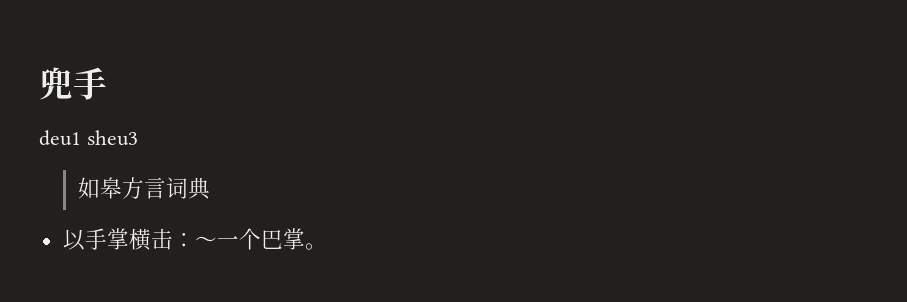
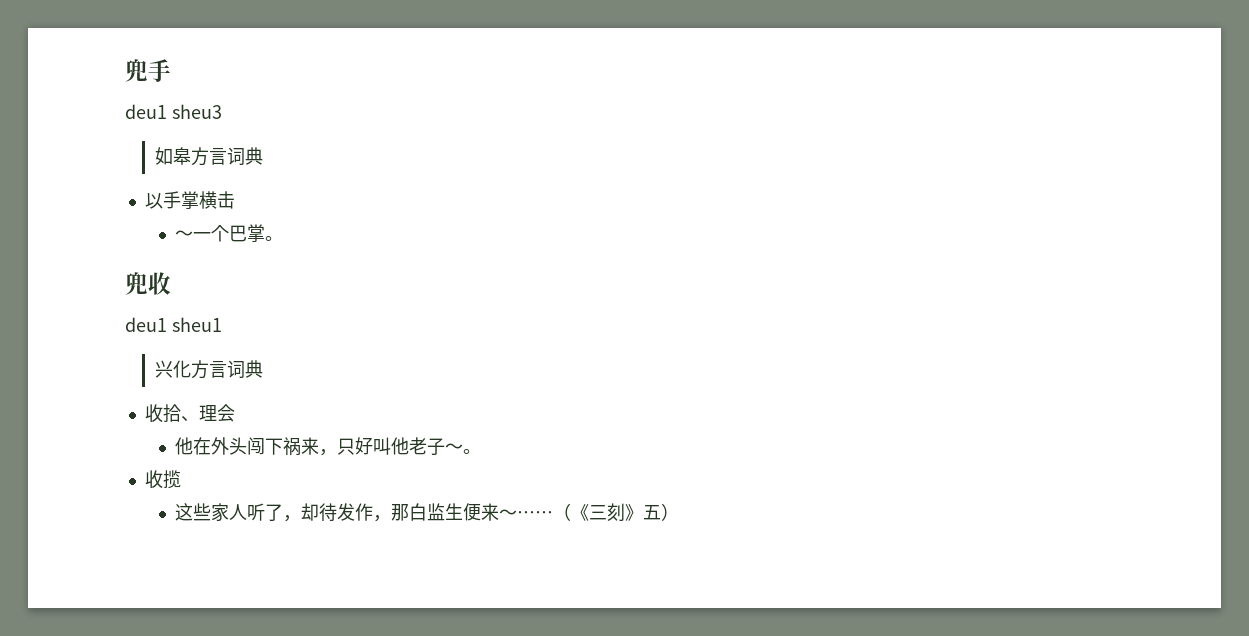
[172,233,195,247] ： -> (235, 200) //
(327, 246) none -> [125,272,171,295] [125,317,222,332] [154,360,263,379] [144,404,235,423] [174,437,481,456] [144,470,181,489] [174,503,679,522] // 兜收 // deu1 sheu1 // 兴化方言词典 // 收拾、理会 // 他在外头闯下祸来，只好叫他老子～。 // 收揽 // 这些家人听了，却待发作，那白监生便来～……（《三刻》五）

